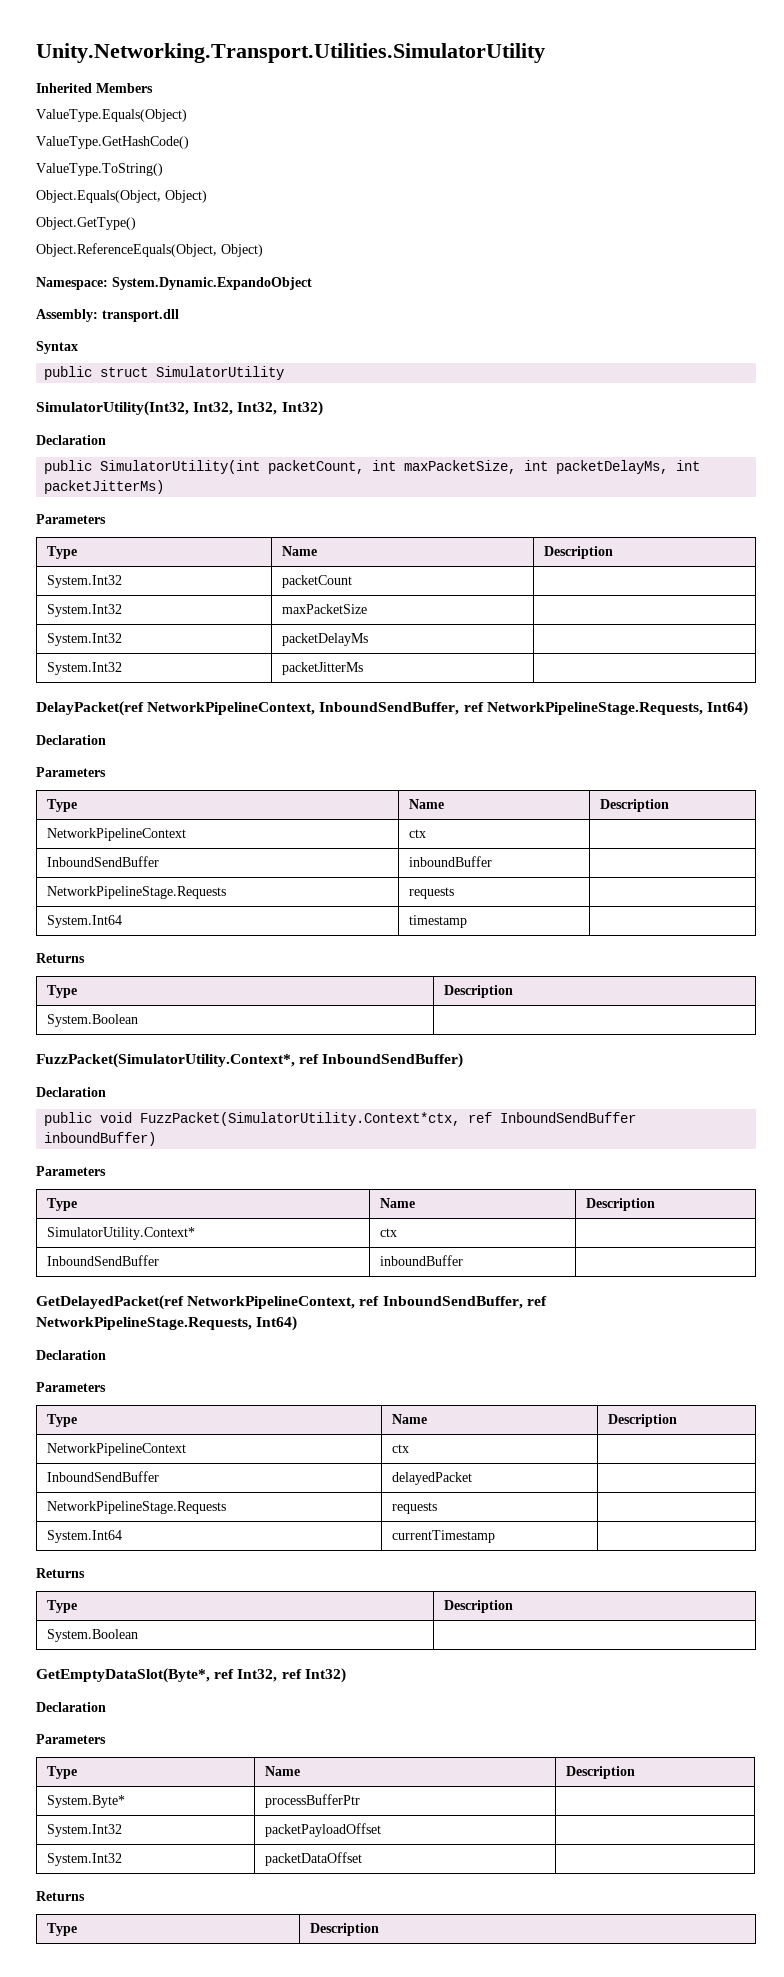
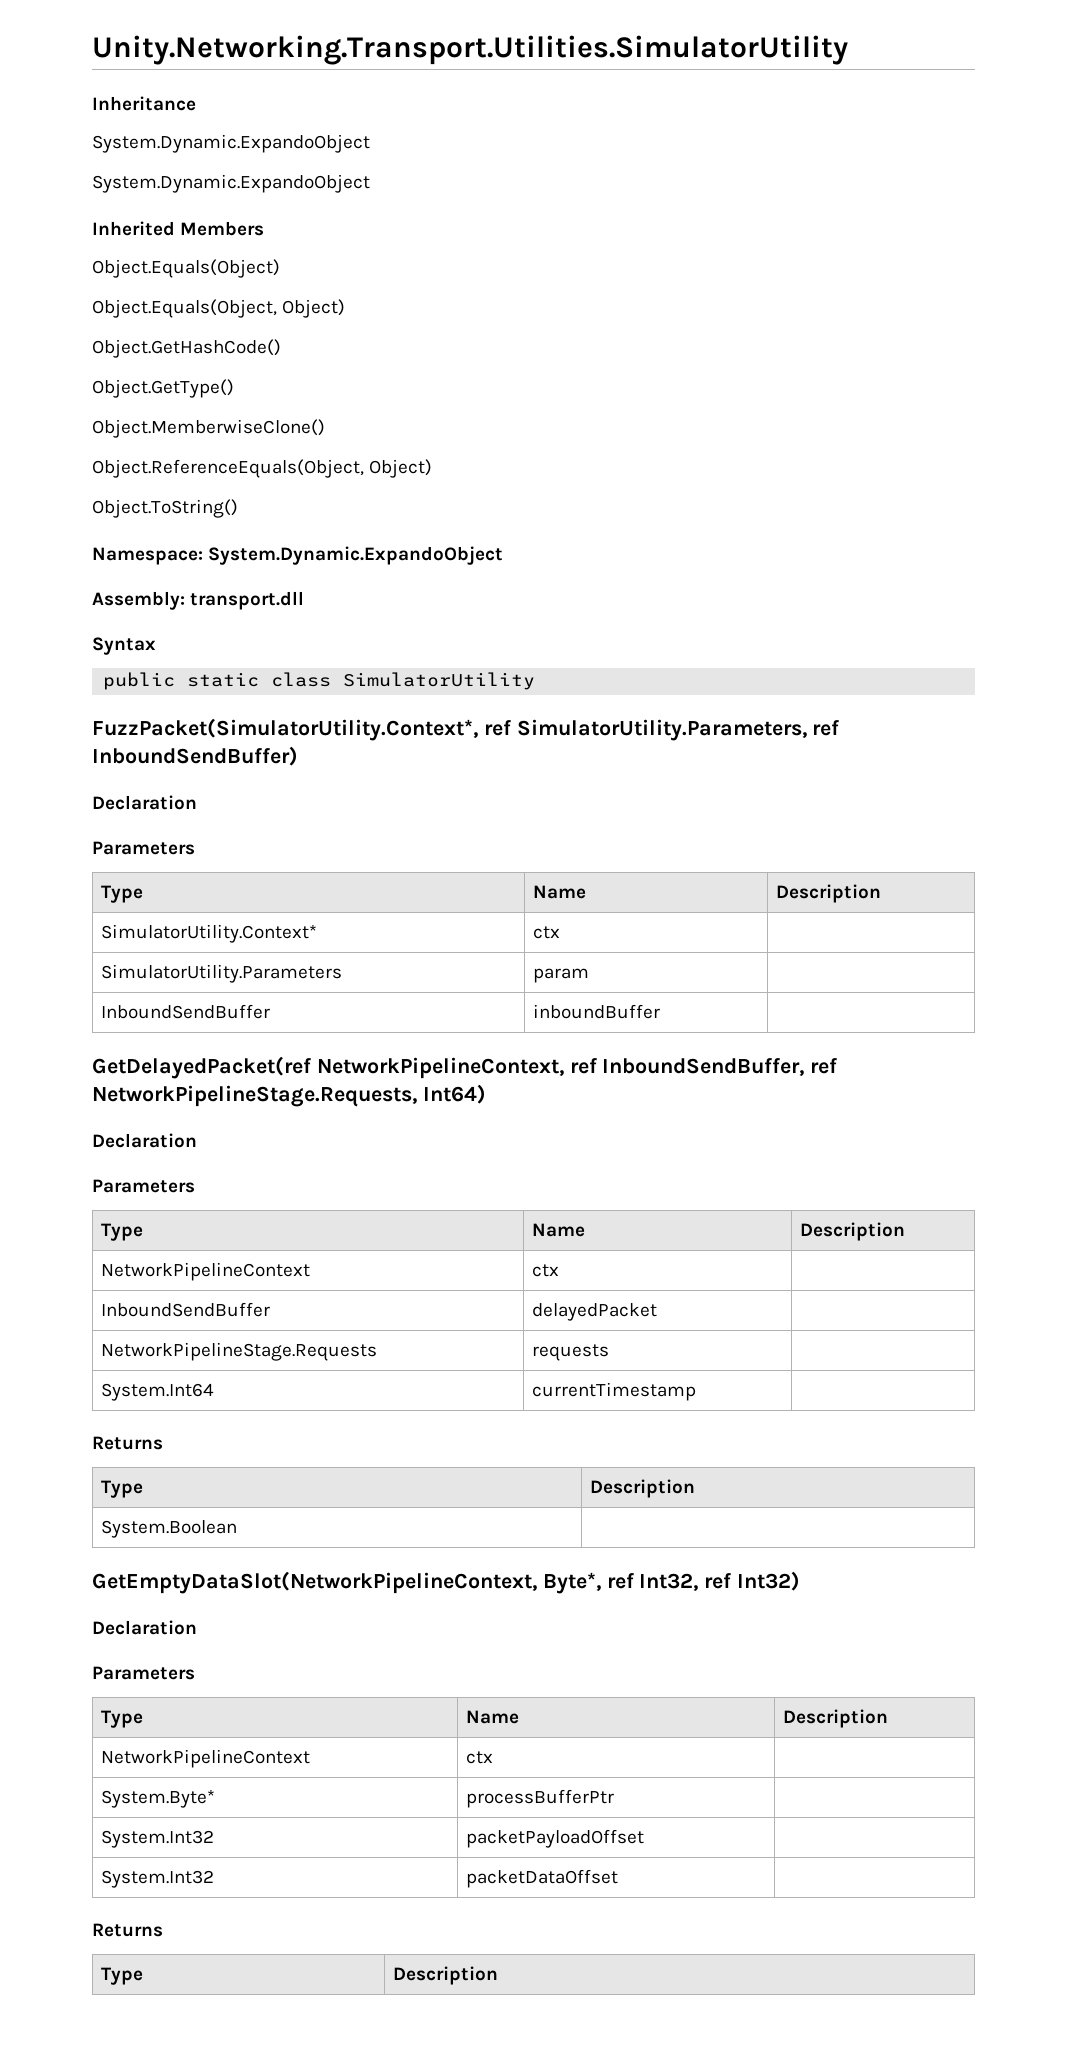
(545, 53) none -> [92,96,196,111] [92,134,370,153] [92,174,370,193] // Inheritance // System.Dynamic.ExpandoObject // System.Dynamic.ExpandoObject
[36,109,187,122] [36,136,189,149] [36,163,163,176] ValueType.Equals(Object) // ValueType.GetHashCode() // ValueType.ToString() -> [92,259,280,278] Object.Equals(Object)
(207, 196) none -> [92,339,281,358] // Object.GetHashCode()
(136, 223) none -> [92,419,325,438] // Object.MemberwiseClone()
(263, 250) none -> [92,499,238,518] // Object.ToString()
[100,367,149,377] struct -> [187,672,332,687] static class
[36,401,323,416] [36,435,106,445] [44,460,701,474] [44,480,165,494] [36,514,106,524] [47,546,78,559] [282,546,318,556] [544,546,614,559] [47,575,123,588] [282,575,353,588] [47,604,123,617] [282,604,368,614] [47,633,123,646] [282,633,369,646] [47,662,123,675] [282,662,364,675] [36,701,748,716] [36,735,106,745] [36,767,106,777] [47,799,78,812] [409,799,445,809] [600,799,670,812] [47,828,187,841] [409,829,427,838] [47,856,160,867] [409,856,493,867] [47,886,227,899] [409,887,455,899] [47,915,123,928] [409,915,468,928] [36,953,85,963] [47,985,78,998] [444,985,514,998] [47,1014,139,1027] [36,1053,464,1068] [36,1087,106,1097] [44,1112,637,1126] [44,1132,157,1146] SimulatorUtility(Int32, Int32, Int32, Int32) // Declaration // public SimulatorUtility(int packetCount, int maxPacketSize, int packetDelayMs, int packetJitterMs) // Parameters // Type | Name | Description // System.Int32 | packetCount | // System.Int32 | maxPacketSize | // System.Int32 | packetDelayMs | // System.Int32 | packetJitterMs | // DelayPacket(ref NetworkPipelineContext, InboundSendBuffer, ref NetworkPipelineStage.Requests, Int64) // Declaration // Parameters // Type | Name | Description // NetworkPipelineContext | ctx | // InboundSendBuffer | inboundBuffer | // NetworkPipelineStage.Requests | requests | // System.Int64 | timestamp | // Returns // Type | Description // System.Boolean | // FuzzPacket(SimulatorUtility.Context*, ref InboundSendBuffer) // Declaration // public void FuzzPacket(SimulatorUtility.Context*ctx, ref InboundSendBuffer inboundBuffer) -> [92,718,840,741] [92,746,298,766] [92,795,197,810] FuzzPacket(SimulatorUtility.Context*, ref SimulatorUtility.Parameters, ref InboundSendBuffer) // Declaration
(398, 1232) none -> [101,964,343,983] [533,968,590,983] // SimulatorUtility.Parameters | param |
[36,1668,210,1683] GetEmptyDataSlot(Byte*, -> [92,1571,601,1594] GetEmptyDataSlot(NetworkPipelineContext, Byte*,
(636, 1772) none -> [101,1749,311,1768] [466,1751,494,1764] // NetworkPipelineContext | ctx |

